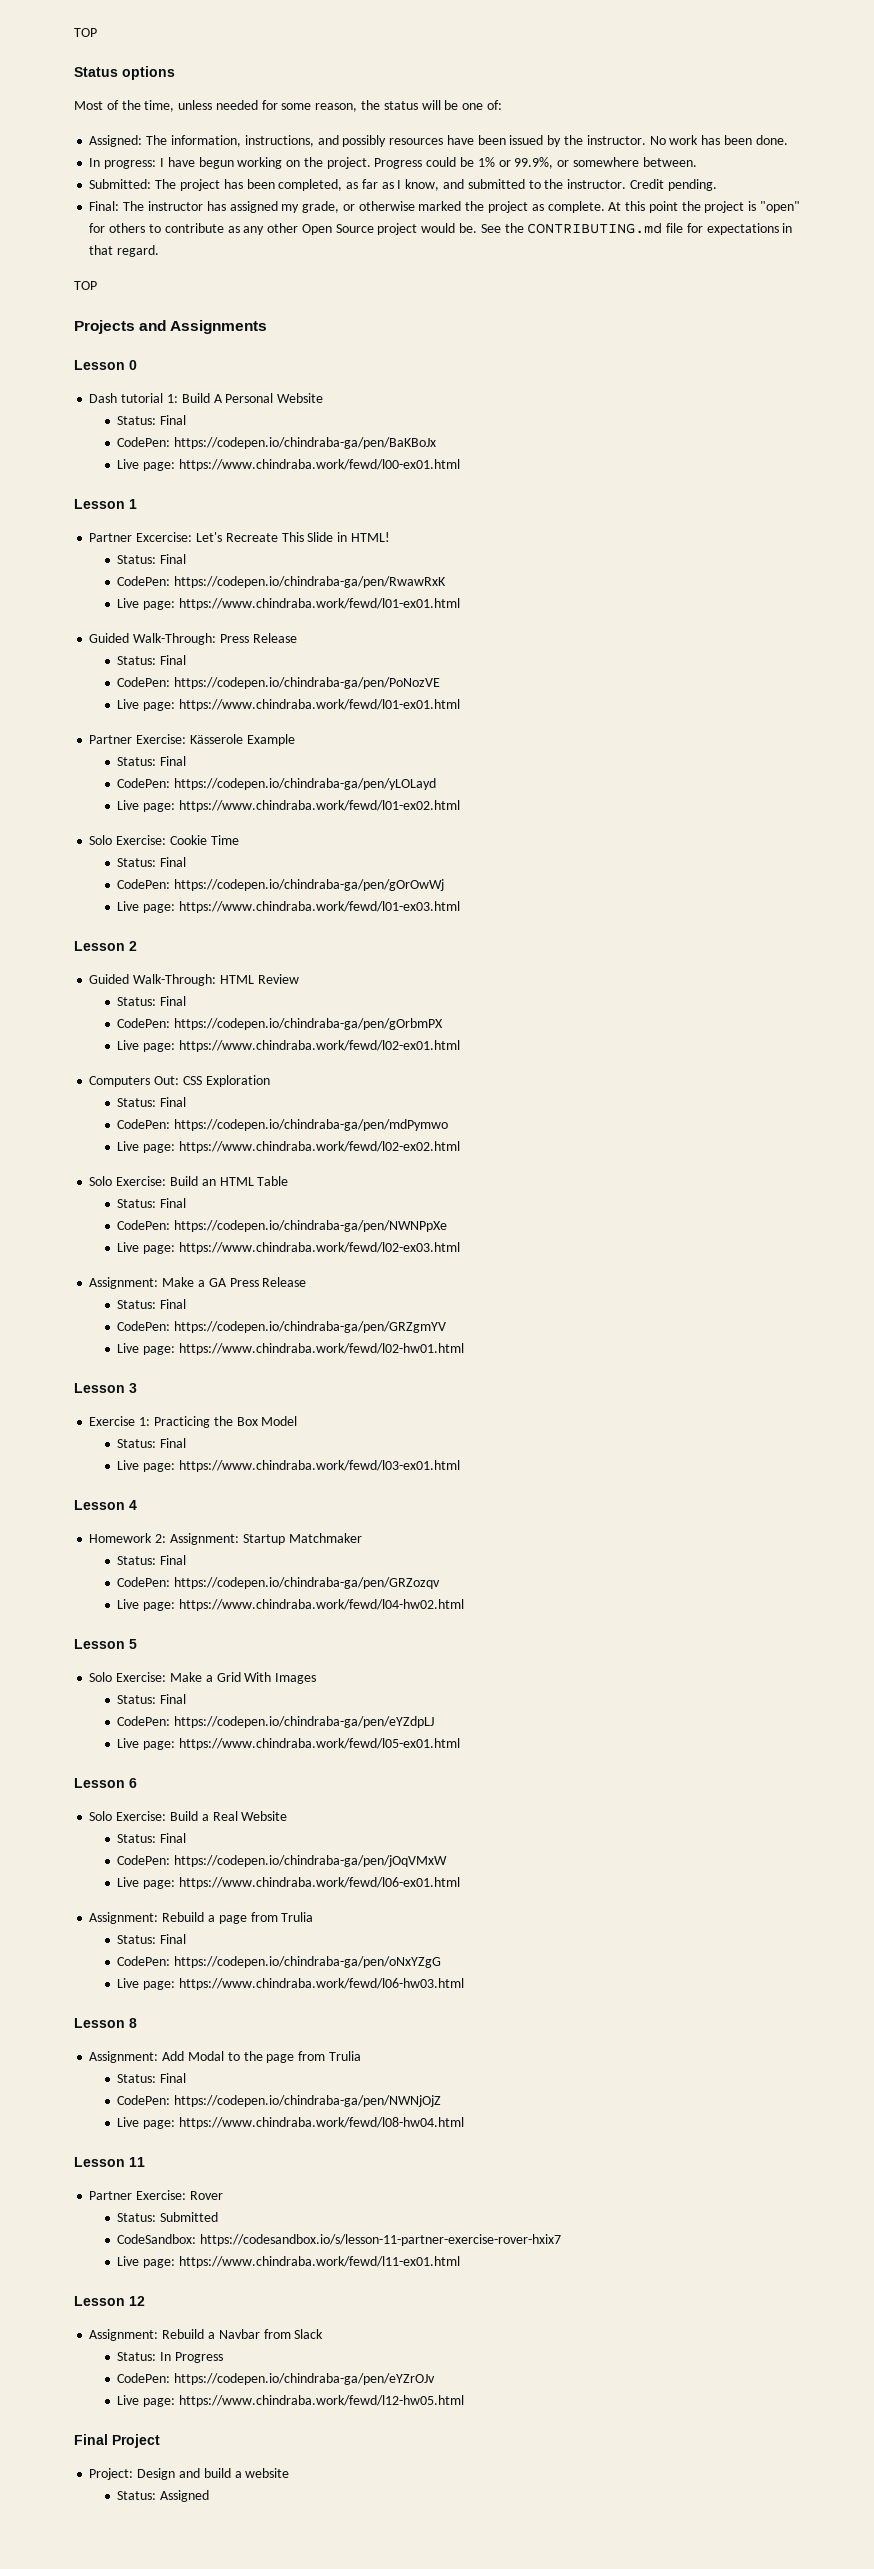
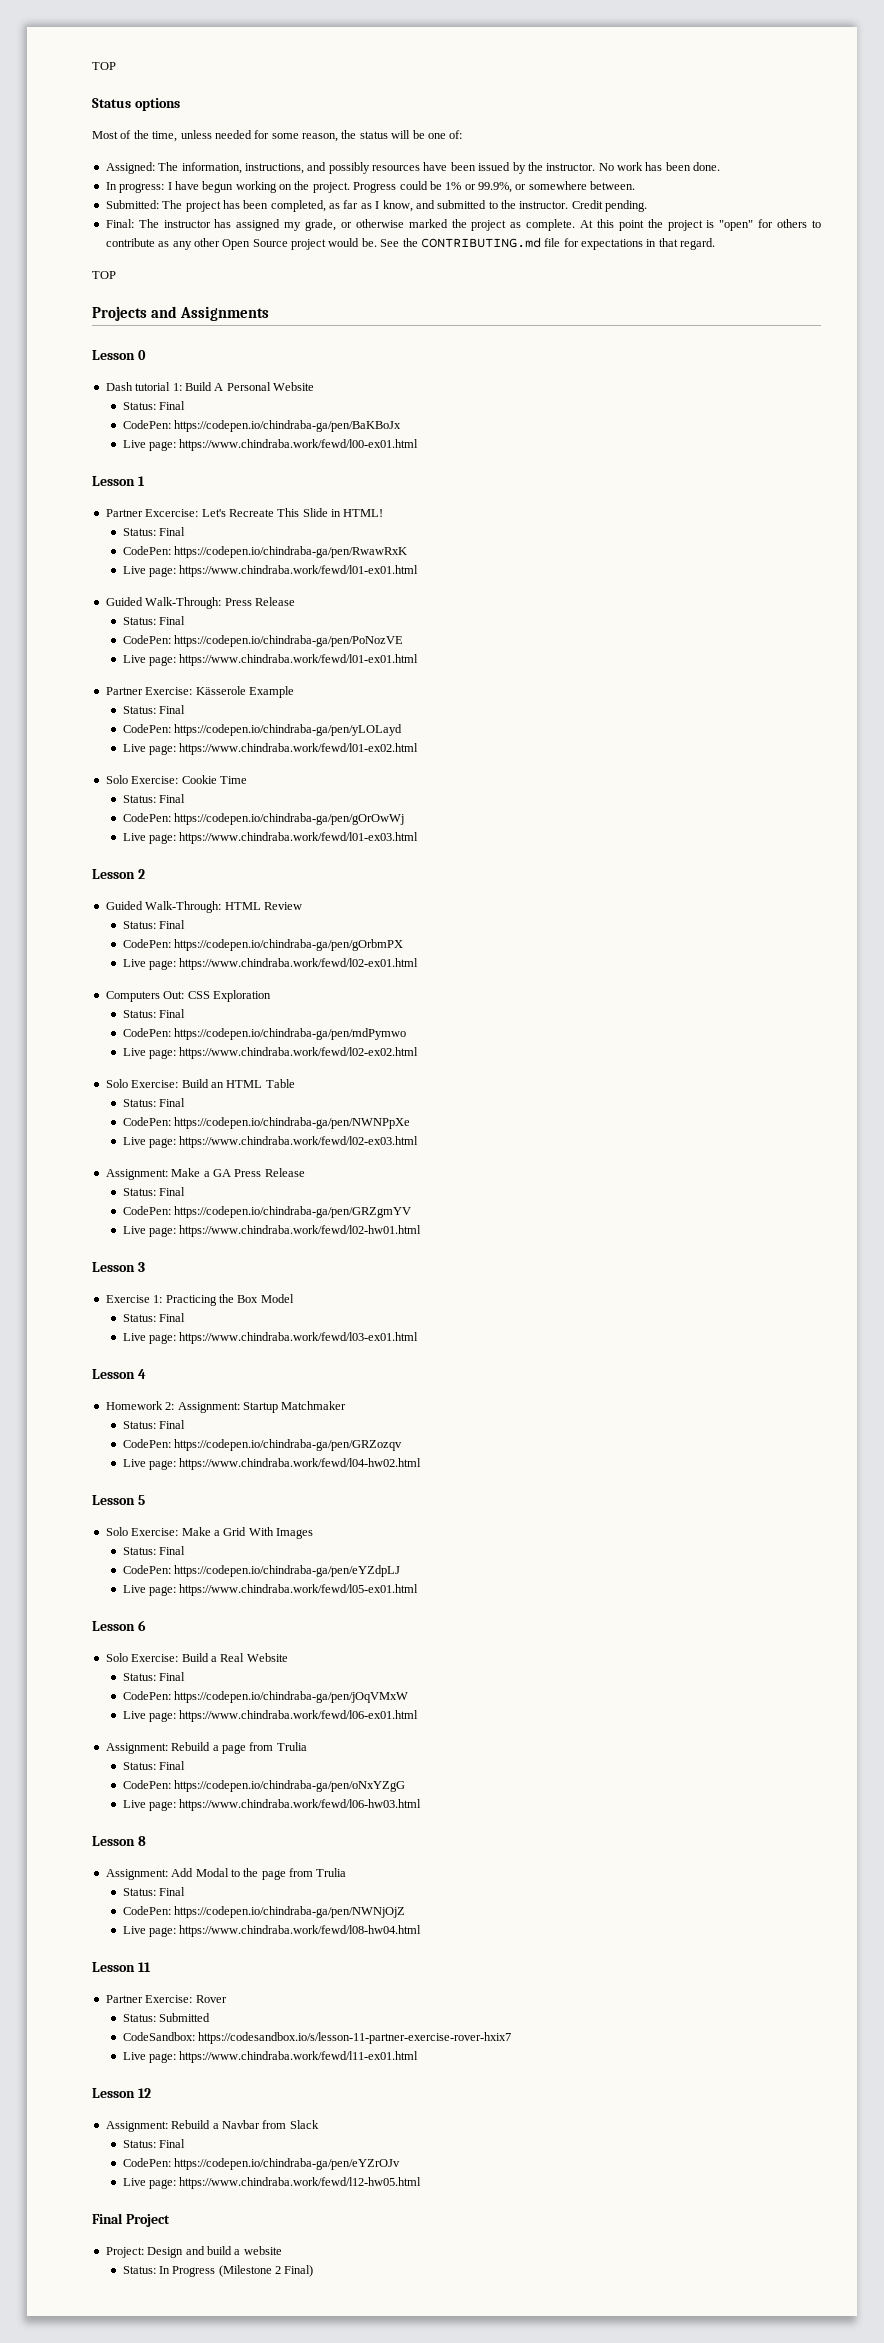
[160,2352,223,2363] In Progress -> [158,2139,185,2148] Final
[160,2490,210,2502] Assigned -> [158,2265,314,2277] In Progress (Milestone 2 Final)

